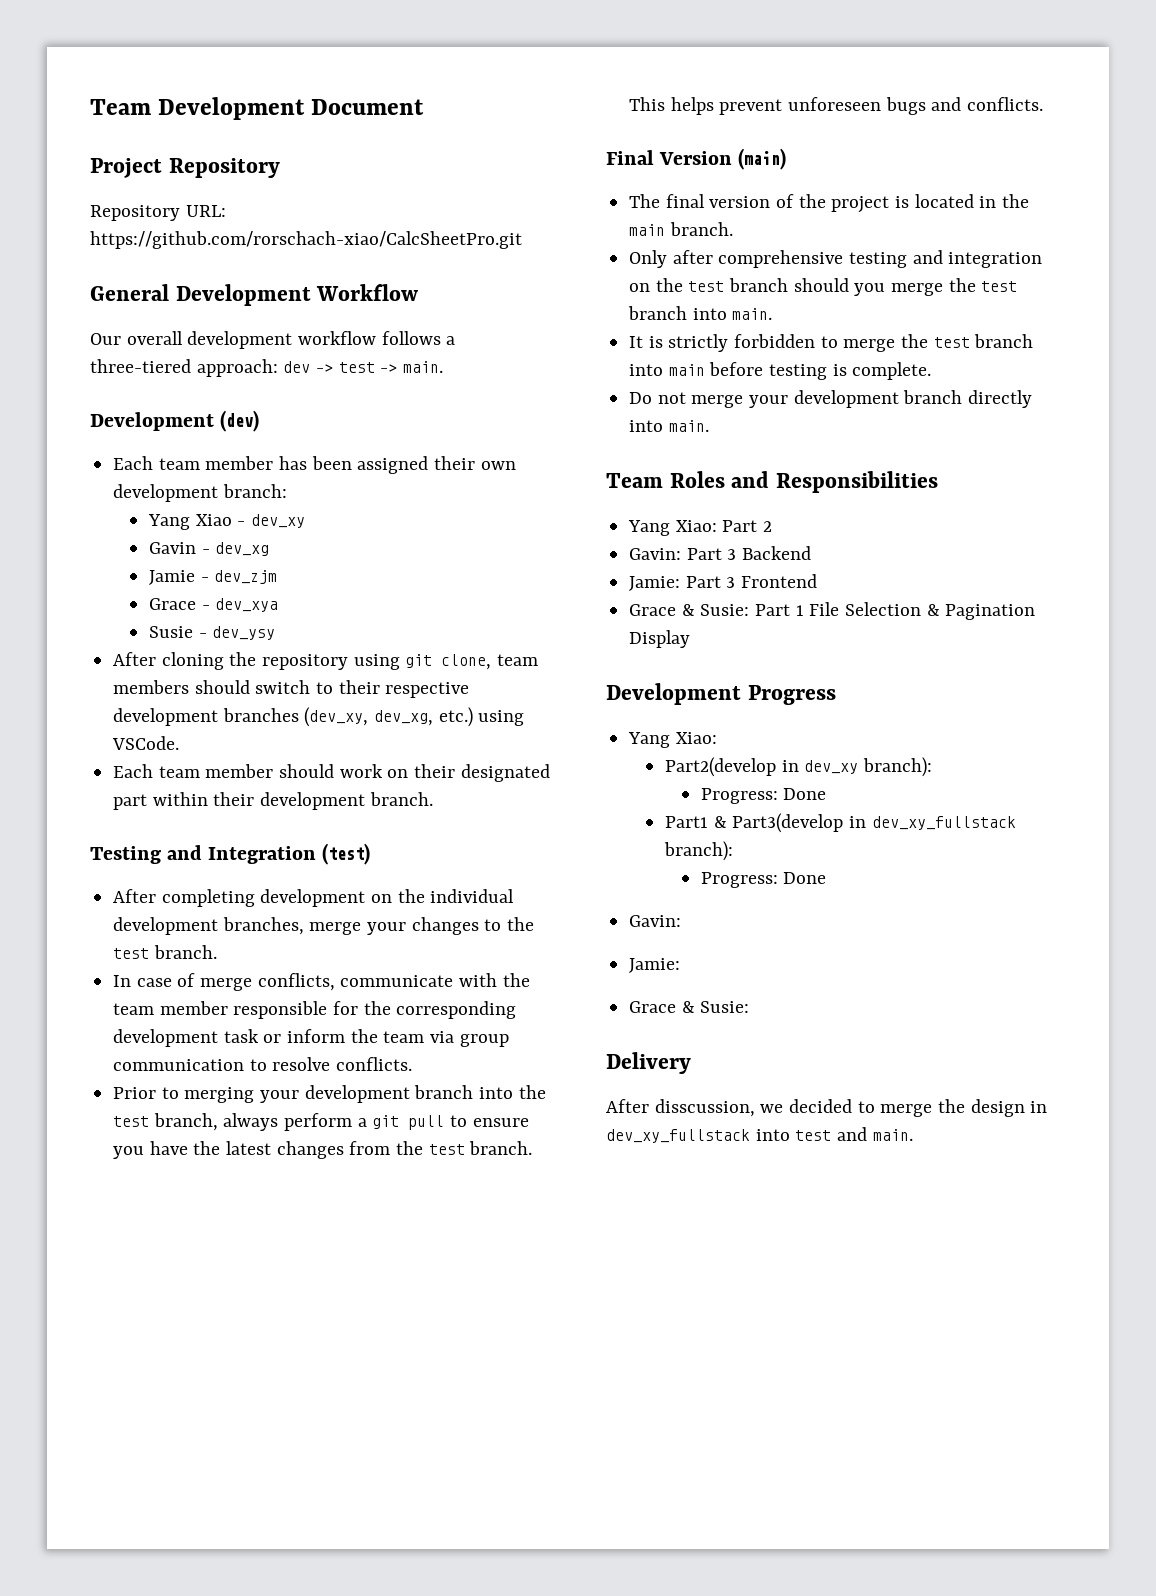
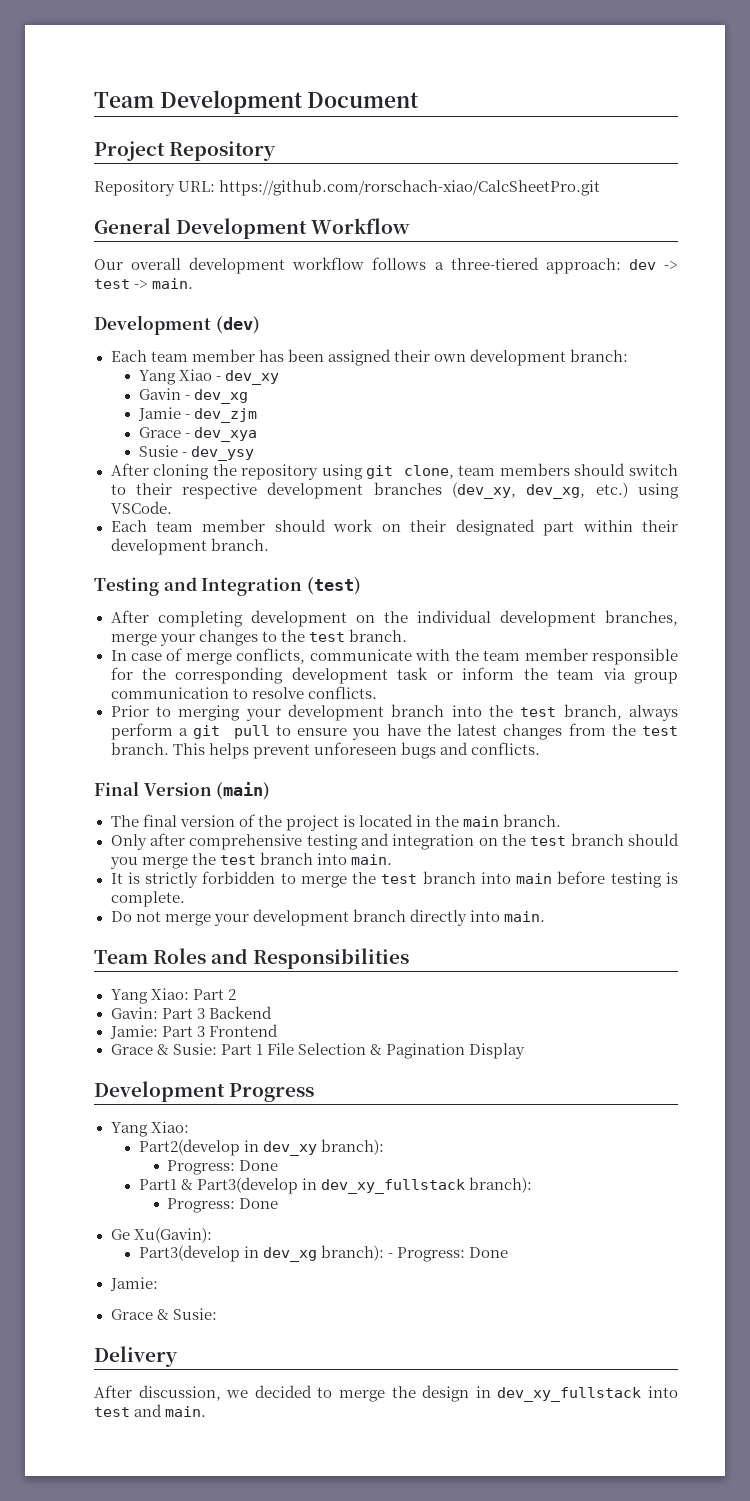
[629,915,682,927] Gavin: -> [110,1227,212,1243] [138,1245,509,1262] Ge Xu(Gavin): // Part3(develop in dev_xg branch): - Progress: Done
[654,1099,755,1117] disscussion, -> [138,1385,221,1401] discussion,

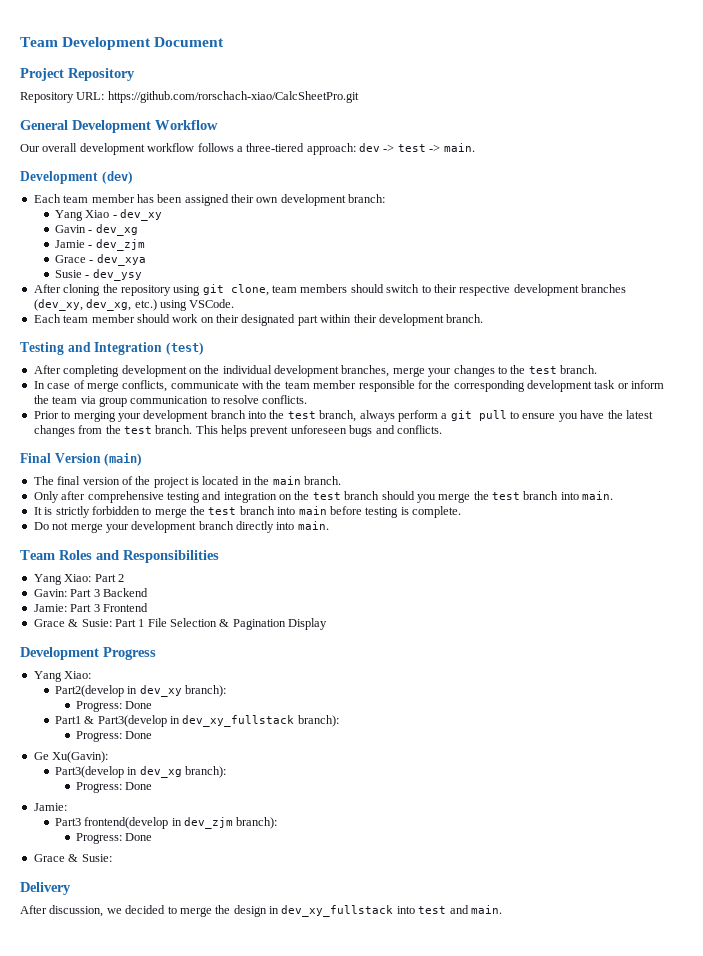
[388,1253,394,1258] - -> (227, 772) //
(158, 1284) none -> [54,817,278,829] [76,833,153,844] // Part3 frontend(develop in dev_zjm branch): // Progress: Done

